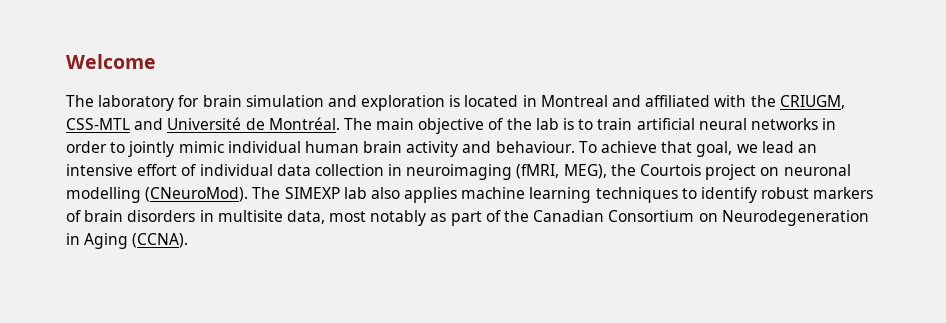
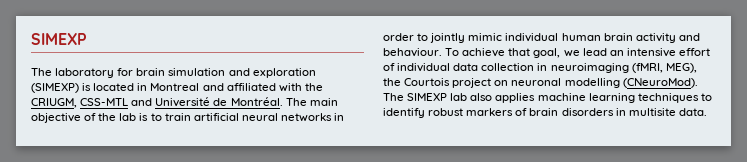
[66,54,156,69] Welcome -> [31,33,87,45] SIMEXP
(446, 103) none -> [31,83,79,93] (SIMEXP)
[286,210,869,226] [66,233,189,249] data, most notably as part of the Canadian Consortium on Neurodegeneration in Aging (CCNA). -> [678,108,707,116] data.

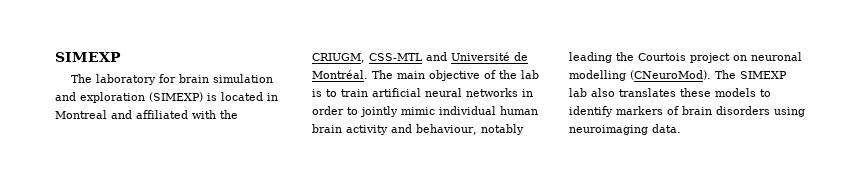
[383,48,710,58] [383,63,697,73] behaviour. To achieve that goal, we lead an intensive effort of individual data collection in neuroimaging (fMRI, MEG), -> [416,124,524,135] [569,52,612,63] behaviour, notably leading
[495,93,699,103] applies machine learning techniques -> [619,88,756,97] translates these models
[428,108,464,116] robust -> (613, 111) none
[615,108,676,116] in multisite -> [774,107,805,117] [569,125,648,135] using neuroimaging

